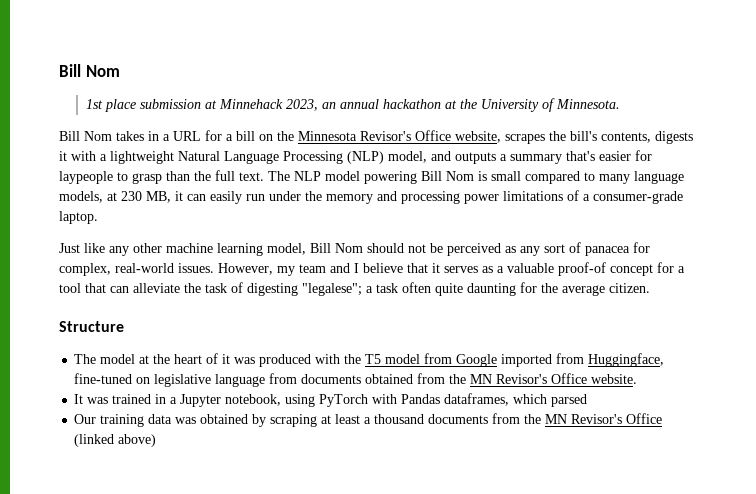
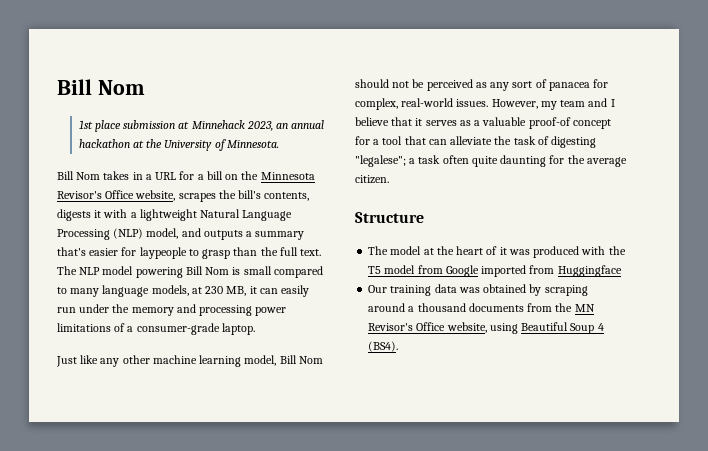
[588,353,665,367] [74,373,638,387] [74,393,588,407] Huggingface, fine-tuned on legislative language from documents obtained from the MN Revisor's Office website. // It was trained in a Jupyter notebook, using PyTorch with Pandas dataframes, which parsed -> [557,265,622,277] Huggingface
[321,414,361,424] at least -> [368,303,406,312] around
[74,434,157,447] (linked above) -> [446,322,604,334] [368,341,399,352] website, using Beautiful Soup 4 (BS4).

